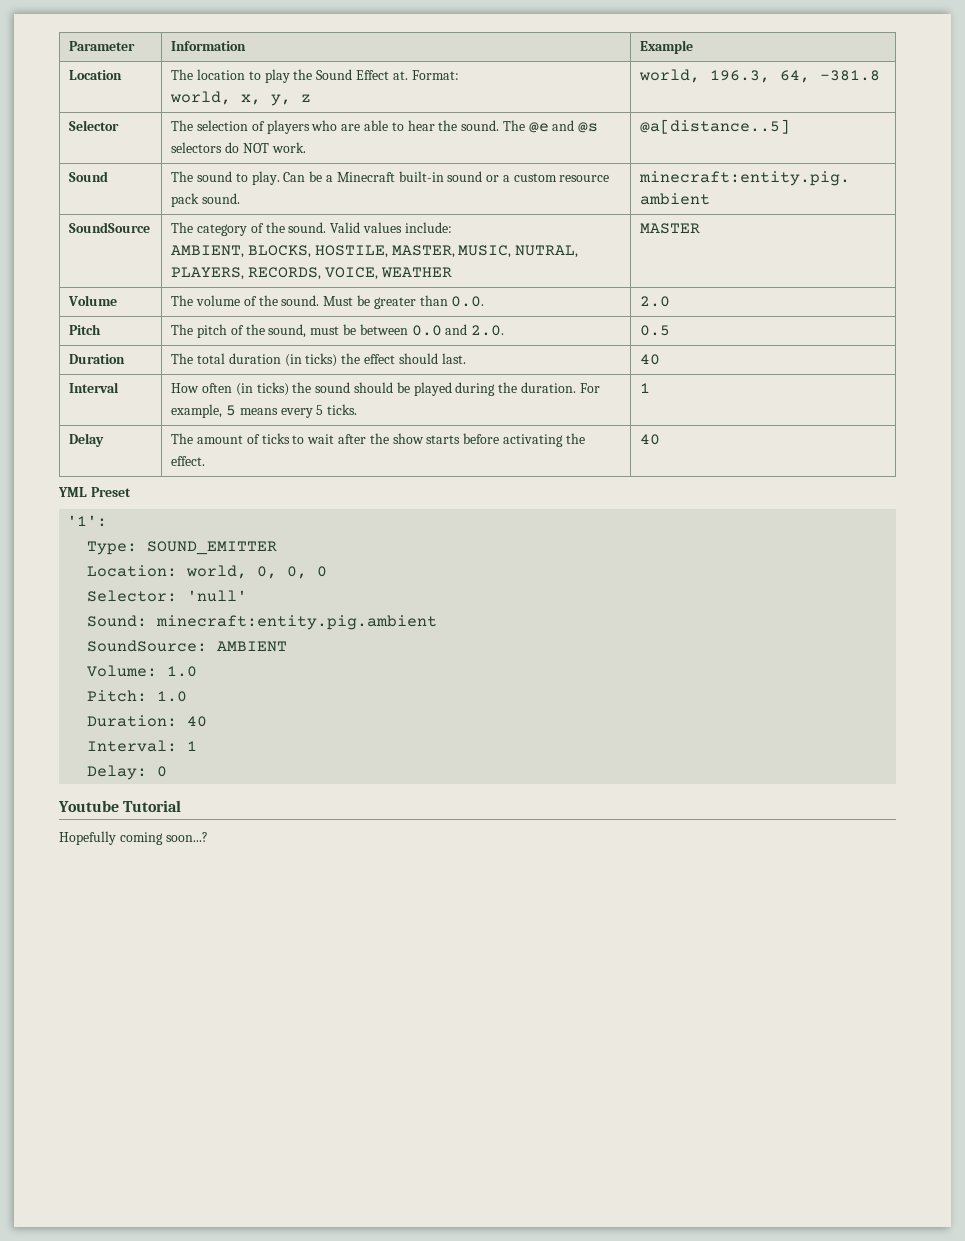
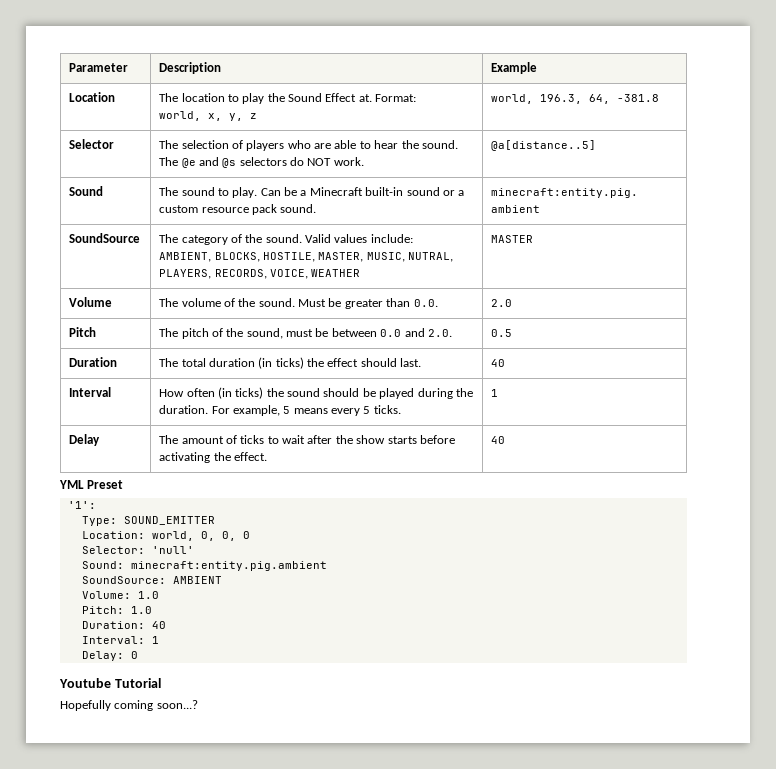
[171,41,247,51] Information -> [159,62,222,74] Description

